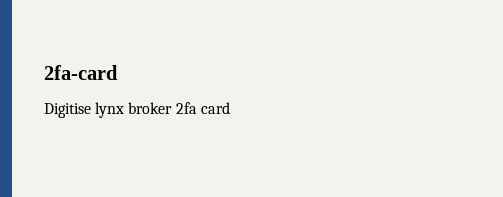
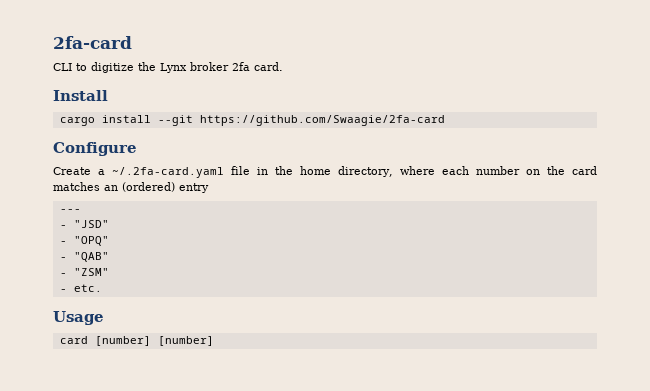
[44,102,230,118] Digitise lynx broker 2fa card -> [53,62,283,73] [53,90,108,101] [59,115,445,126] [53,142,137,156] [53,166,597,178] [53,182,209,193] [59,209,81,212] [59,220,109,228] [59,236,109,246] [59,252,109,262] [59,268,109,276] [59,284,102,292] [53,311,104,325] [59,336,214,346] CLI to digitize the Lynx broker 2fa card. // Install // cargo install --git https://github.com/Swaagie/2fa-card // Configure // Create a ~/.2fa-card.yaml file in the home directory, where each number on the card matches an (ordered) entry // --- // - "JSD" // - "OPQ" // - "QAB" // - "ZSM" // - etc. // Usage // card [number] [number]

